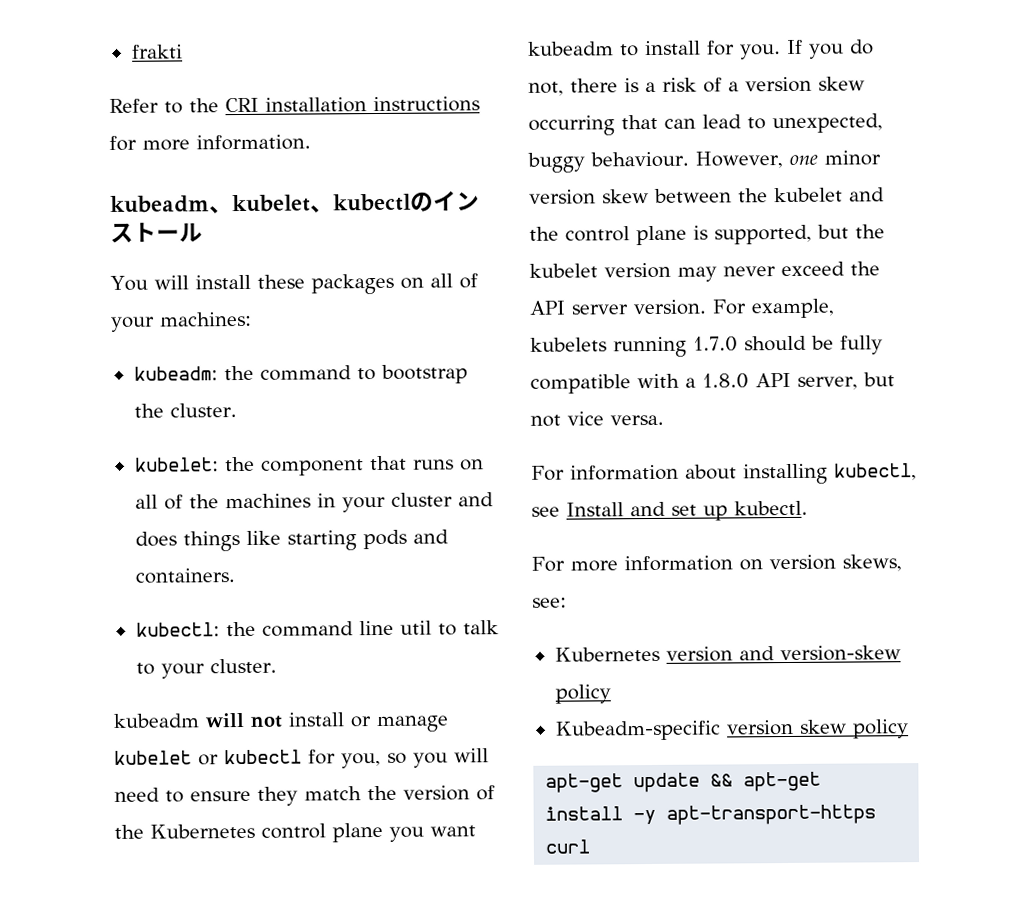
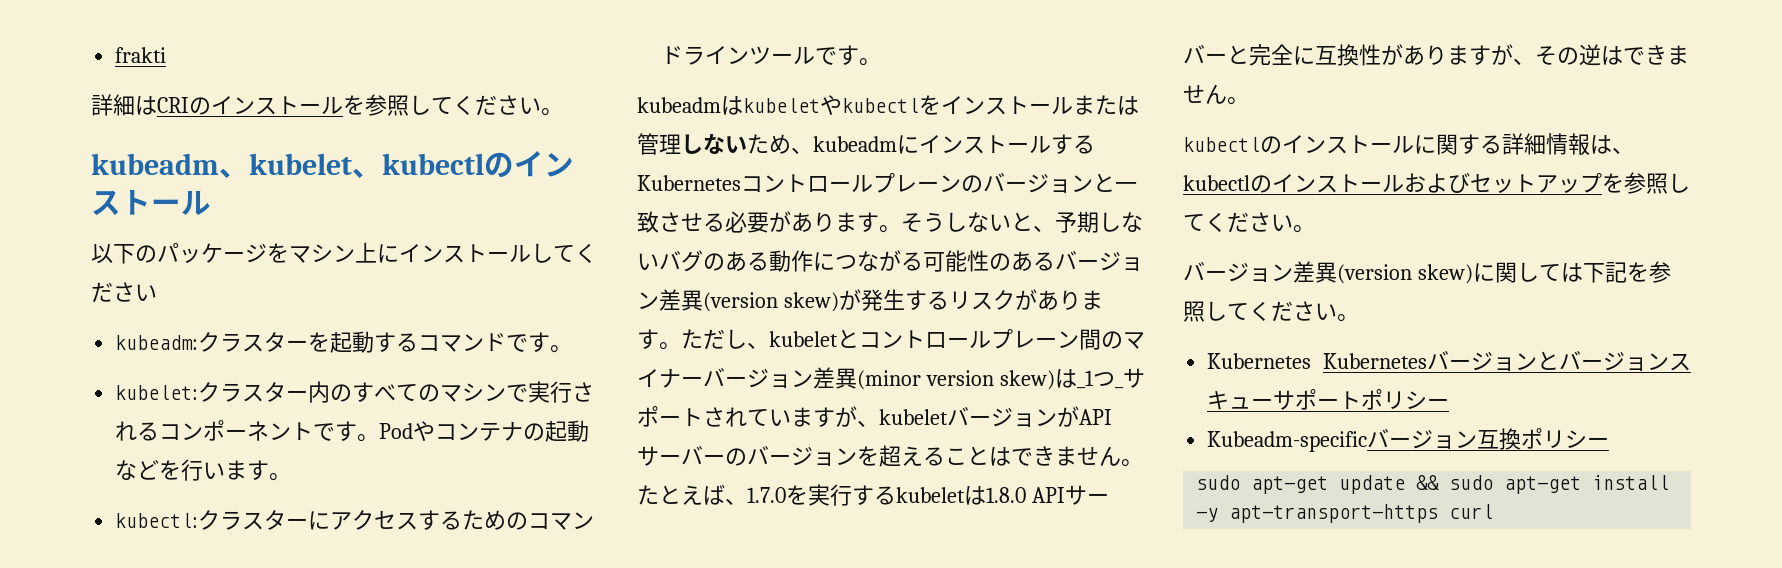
[109,96,480,114] [109,134,311,151] Refer to the CRI installation instructions for more information. -> [91,94,563,116] 詳細はCRIのインストールを参照してください。
[110,273,478,295] [111,311,252,332] [133,364,468,384] [133,403,237,418] [134,455,484,476] [134,492,494,513] [134,529,449,552] [134,568,235,584] [135,620,499,637] [135,658,277,679] [113,712,449,733] [114,748,489,769] [114,785,495,806] [114,822,476,843] [528,39,874,60] [528,76,865,96] [528,113,883,136] [527,150,881,173] [529,187,885,205] [529,224,885,246] [529,261,880,282] [529,298,835,319] [530,335,883,358] [530,372,895,394] [530,411,664,427] [531,463,917,485] [531,500,808,521] [531,554,902,572] [532,597,567,608] [554,645,901,662] [554,684,611,704] [554,719,909,741] You will install these packages on all of your machines: // kubeadm: the command to bootstrap the cluster. // kubelet: the component that runs on all of the machines in your cluster and does things like starting pods and containers. // kubectl: the command line util to talk to your cluster. // kubeadm will not install or manage kubelet or kubectl for you, so you will need to ensure they match the version of the Kubernetes control plane you want kubeadm to install for you. If you do not, there is a risk of a version skew occurring that can lead to unexpected, buggy behaviour. However, one minor version skew between the kubelet and the control plane is supported, but the kubelet version may never exceed the API server version. For example, kubelets running 1.7.0 should be fully compatible with a 1.8.0 API server, but not vice versa. // For information about installing kubectl, see Install and set up kubectl. // For more information on version skews, see: // Kubernetes version and version-skew policy // Kubeadm-specific version skew policy // -> [91,242,597,264] [91,282,157,303] [115,331,573,353] [115,381,595,403] [115,420,590,442] [115,459,292,481] [115,510,595,530] [661,45,882,66] [637,95,1139,115] [637,133,1095,155] [637,173,1137,193] [637,211,1143,233] [637,250,1143,272] [637,289,1103,312] [637,329,1145,350] [637,367,1115,390] [1115,368,1145,389] [637,406,1112,427] [637,445,1143,467] [637,484,1109,506] [1183,44,1689,66] [1183,84,1249,105] [1183,133,1634,156] [1183,172,1690,194] [1183,212,1315,233] [1183,261,1671,284] [1183,301,1359,322] [1207,351,1691,371] [1207,389,1450,410] [1207,428,1610,452] [1196,475,1241,490] 以下のパッケージをマシン上にインストールしてください // kubeadm:クラスターを起動するコマンドです。 // kubelet:クラスター内のすべてのマシンで実行されるコンポーネントです。Podやコンテナの起動などを行います。 // kubectl:クラスターにアクセスするためのコマンドラインツールです。 // kubeadmはkubeletやkubectlをインストールまたは管理しないため、kubeadmにインストールするKubernetesコントロールプレーンのバージョンと一致させる必要があります。そうしないと、予期しないバグのある動作につながる可能性のあるバージョン差異(version skew)が発生するリスクがあります。ただし、kubeletとコントロールプレーン間のマイナーバージョン差異(minor version skew)は_1つ_サポートされていますが、kubeletバージョンがAPIサーバーのバージョンを超えることはできません。たとえば、1.7.0を実行するkubeletは1.8.0 APIサーバーと完全に互換性がありますが、その逆はできません。 // kubectlのインストールに関する詳細情報は、kubectlのインストールおよびセットアップを参照してください。 // バージョン差異(version skew)に関しては下記を参照してください。 // Kubernetes Kubernetesバージョンとバージョンスキューサポートポリシー // Kubeadm-specificバージョン互換ポリシー // sudo
(734, 780) none -> [1449,475,1494,490] sudo

